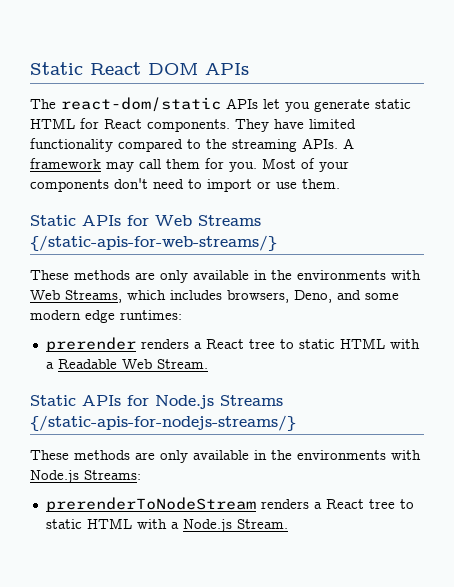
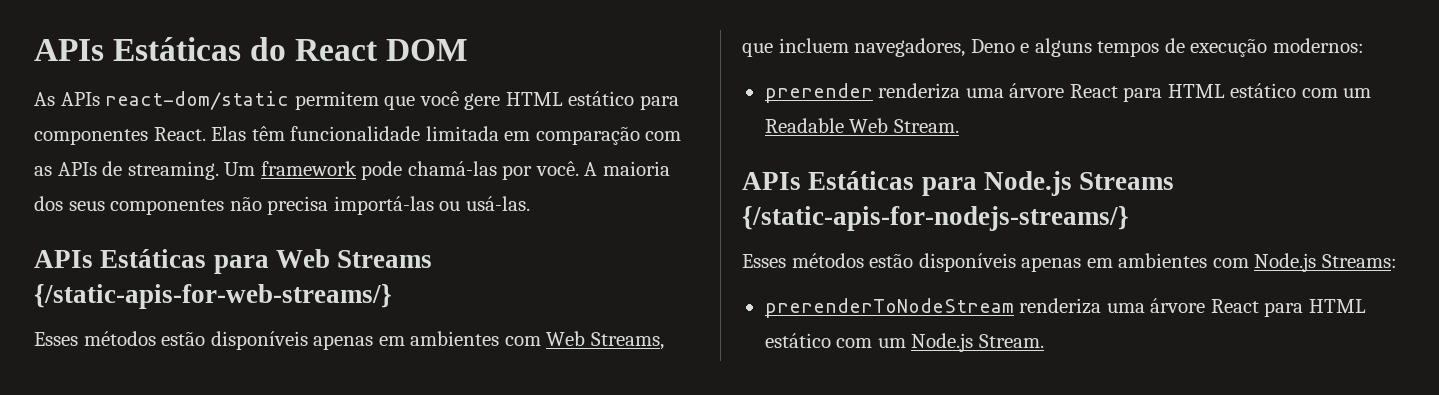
[30,62,83,75] Static -> [34,37,287,61] APIs Estáticas do
[205,63,249,75] [30,97,411,112] [30,118,356,132] [30,138,354,152] [30,158,349,172] [30,178,340,192] [30,215,261,226] [30,235,277,251] [30,270,421,283] [30,290,399,303] [30,310,182,323] [45,337,420,352] [45,362,54,369] APIs // The react-dom/static APIs let you generate static HTML for React components. They have limited functionality compared to the streaming APIs. A framework may call them for you. Most of your components don't need to import or use them. // Static APIs for Web Streams {/static-apis-for-web-streams/} // These methods are only available in the environments with Web Streams, which includes browsers, Deno, and some modern edge runtimes: // prerender renders a React tree to static HTML with a -> [34,91,679,110] [34,126,682,145] [34,161,670,180] [34,196,530,215] [34,249,433,274] [34,284,392,309] [34,331,664,350] [742,38,1364,57] [764,83,1372,103] // As APIs react-dom/static permitem que você gere HTML estático para componentes React. Elas têm funcionalidade limitada em comparação com as APIs de streaming. Um framework pode chamá-las por você. A maioria dos seus componentes não precisa importá-las ou usá-las. // APIs Estáticas para Web Streams {/static-apis-for-web-streams/} // Esses métodos estão disponíveis apenas em ambientes com Web Streams, que incluem navegadores, Deno e alguns tempos de execução modernos: // prerender renderiza uma árvore React para HTML estático com um
[30,395,149,406] Static APIs for -> [742,171,977,196] APIs Estáticas para
[30,450,421,463] [30,470,141,483] [45,497,414,512] [45,518,179,529] These methods are only available in the environments with Node.js Streams: // prerenderToNodeStream renders a React tree to static HTML with a -> [742,253,1397,272] [764,298,1366,318] [764,333,906,348] Esses métodos estão disponíveis apenas em ambientes com Node.js Streams: // prerenderToNodeStream renderiza uma árvore React para HTML estático com um

